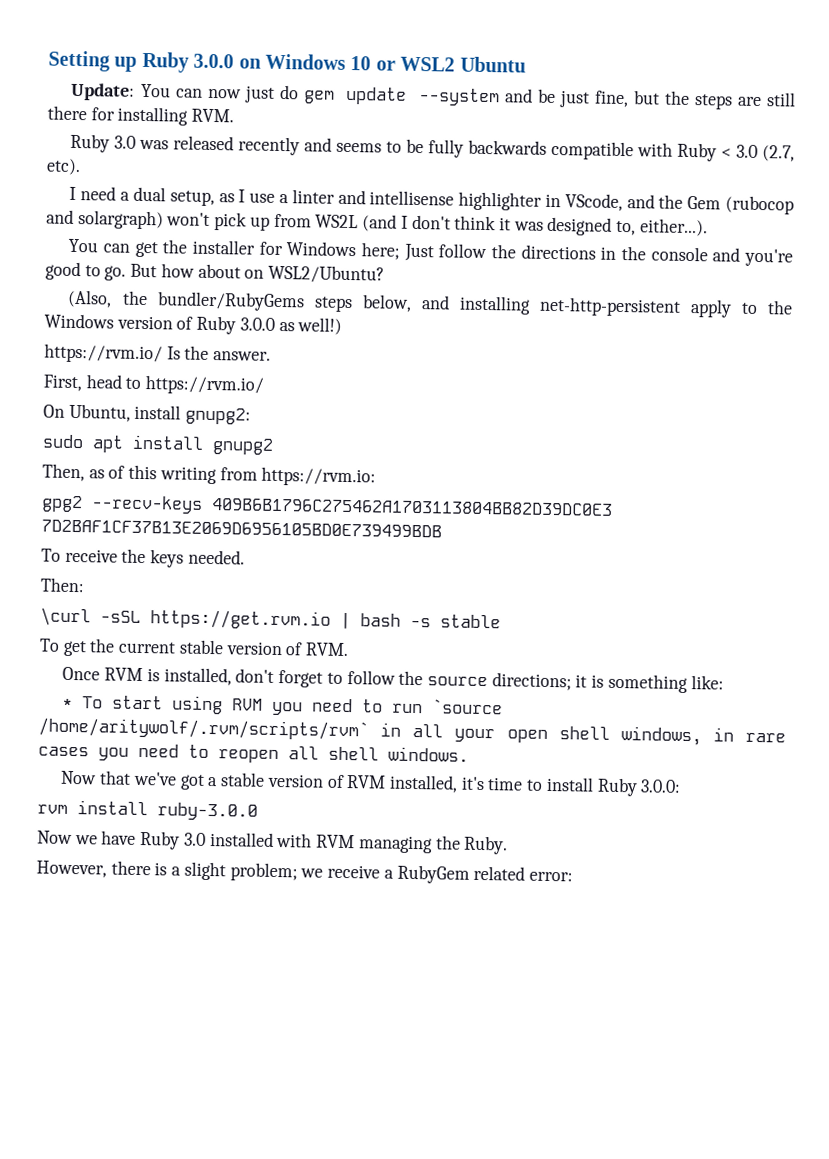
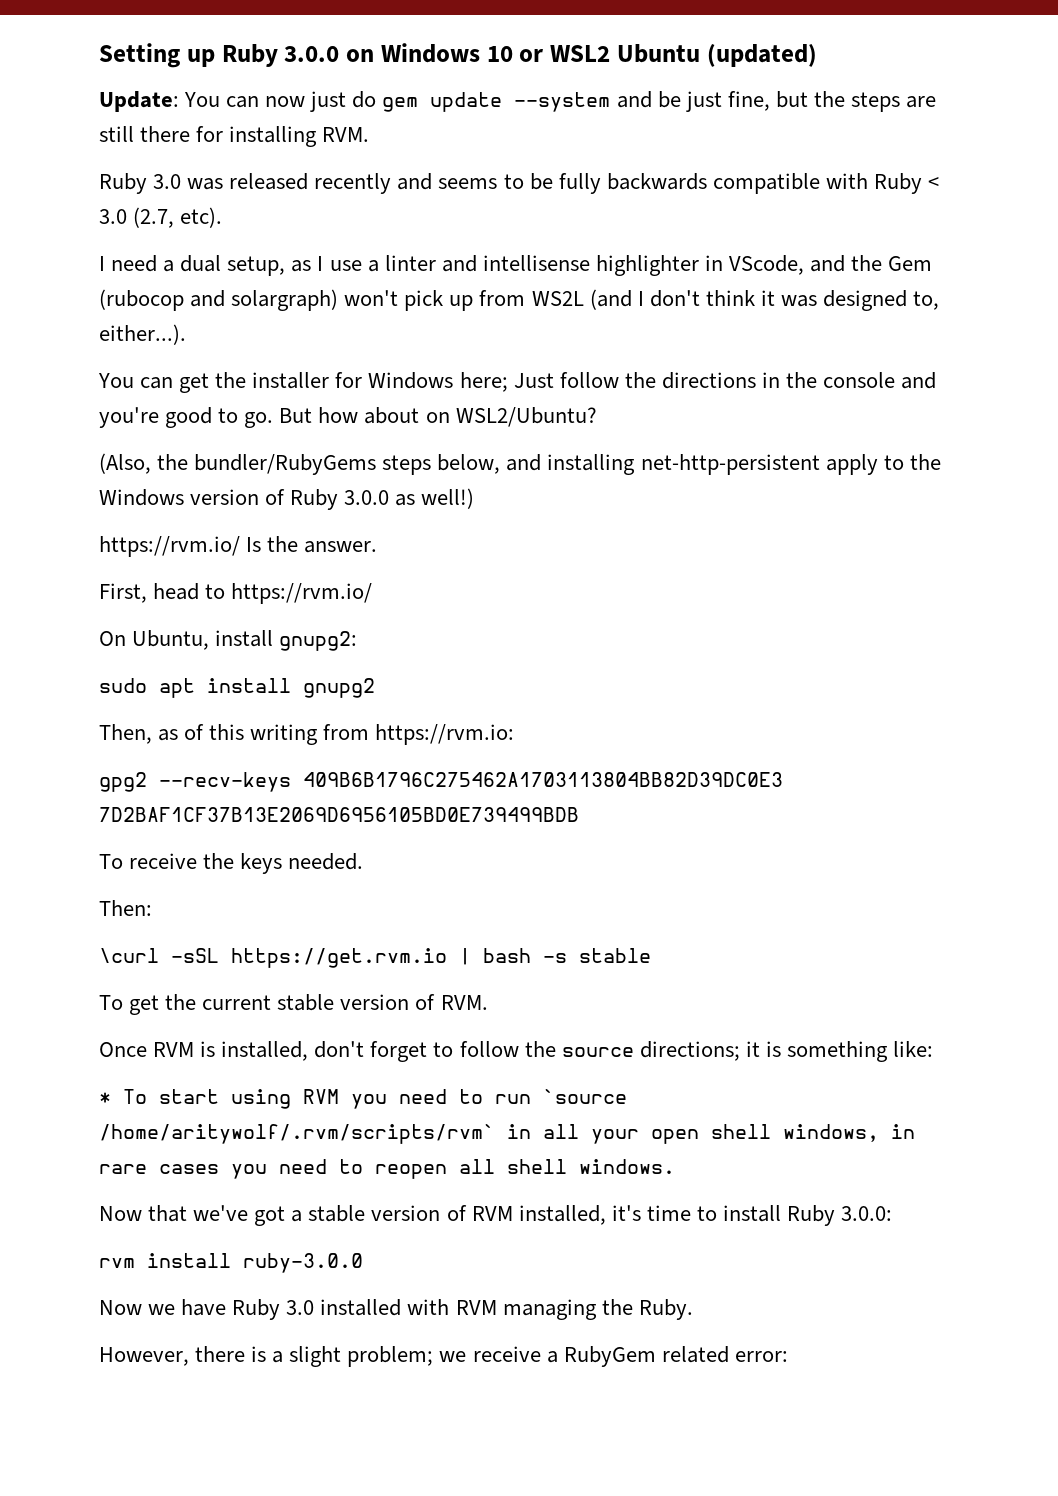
(526, 64) none -> [706,44,817,67] (updated)

